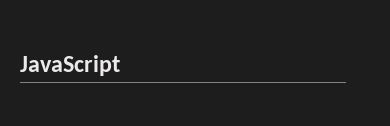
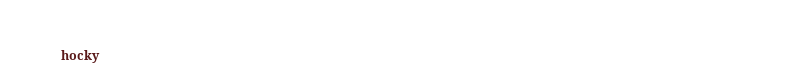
[20,55,120,76] JavaScript -> [61,50,100,63] hocky

